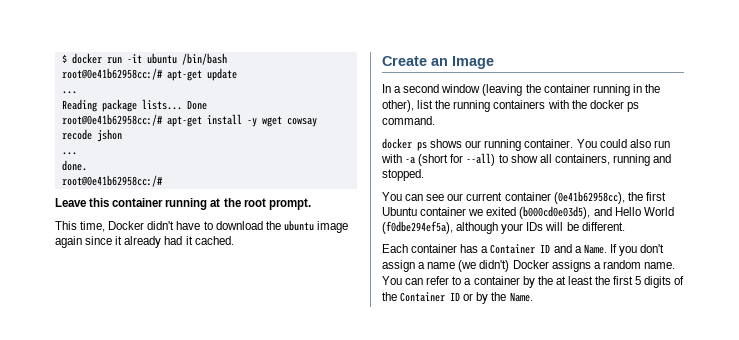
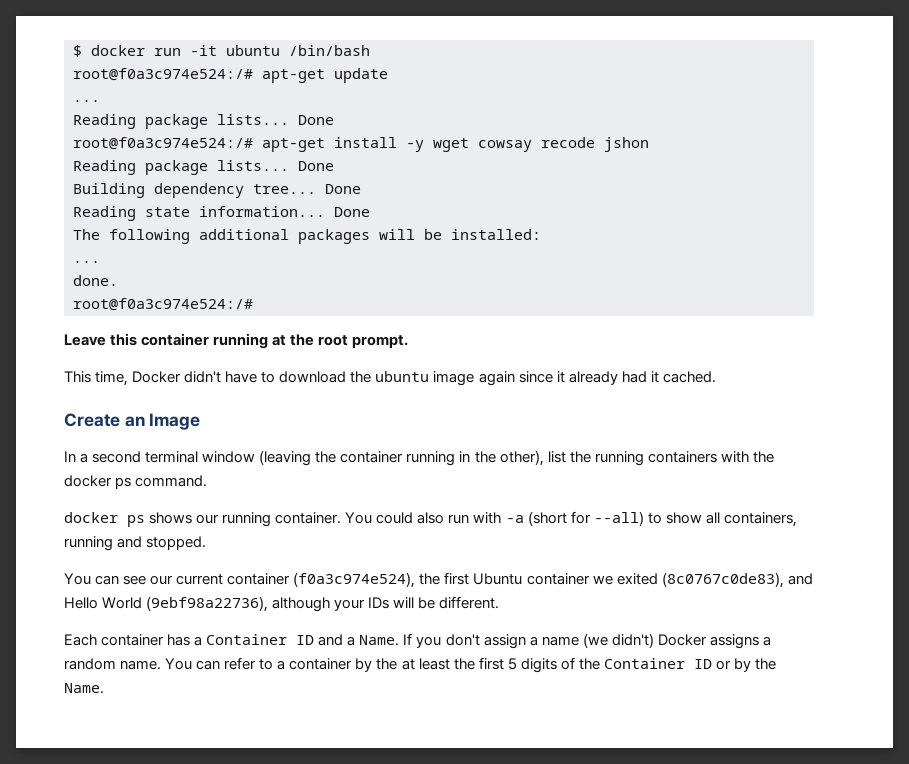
[61,68,163,80] root@0e41b62958cc:/# -> [73,68,253,81] root@f0a3c974e524:/#
[61,114,163,126] root@0e41b62958cc:/# -> [73,137,253,150] root@f0a3c974e524:/#
(122, 135) none -> [73,160,334,175] [73,183,361,198] [73,206,370,221] [73,229,541,244] // Reading package lists... Done // Building dependency tree... Done // Reading state information... Done // The following additional packages will be installed:
[61,175,163,187] root@0e41b62958cc:/# -> [73,298,253,311] root@f0a3c974e524:/#
(440, 88) none -> [145,451,199,463] terminal
[553,191,625,204] (0e41b62958cc), -> [293,572,416,588] (f0a3c974e524),
[519,206,591,219] (b000cd0e03d5), -> [661,572,784,588] (8c0767c0de83),
[382,221,453,234] (f0dbe294ef5a), -> [146,596,269,612] (9ebf98a22736),

